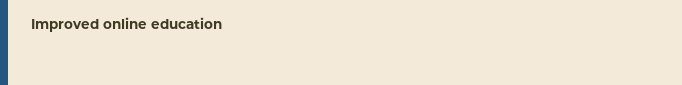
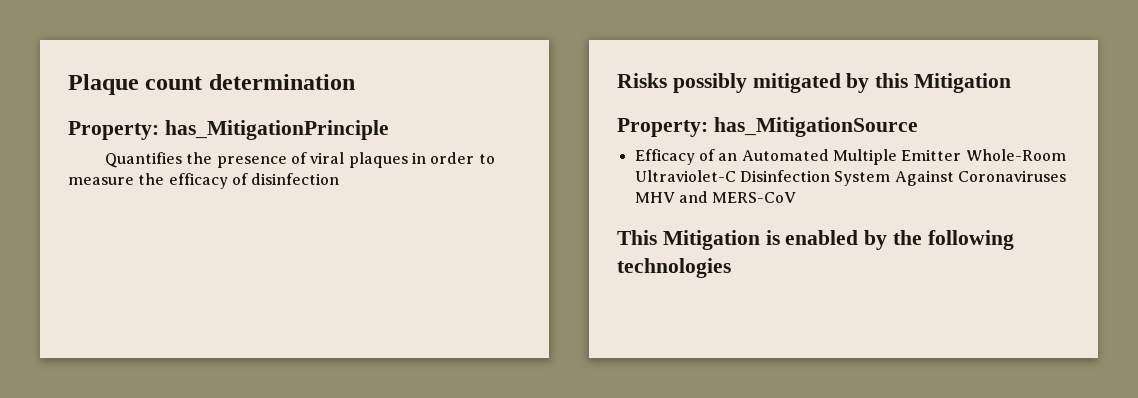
[31,17,222,32] Improved online education -> [68,74,355,95] [68,120,389,140] [104,152,495,168] [68,173,340,189] [617,73,1012,93] [617,117,918,137] [634,149,1066,165] [634,170,1066,186] [634,191,797,203] [617,230,1014,250] [617,258,731,278] Plaque count determination // Property: has_MitigationPrinciple // Quantifies the presence of viral plaques in order to measure the efficacy of disinfection // Risks possibly mitigated by this Mitigation // Property: has_MitigationSource // Efficacy of an Automated Multiple Emitter Whole-Room Ultraviolet-C Disinfection System Against Coronaviruses MHV and MERS-CoV // This Mitigation is enabled by the following technologies

